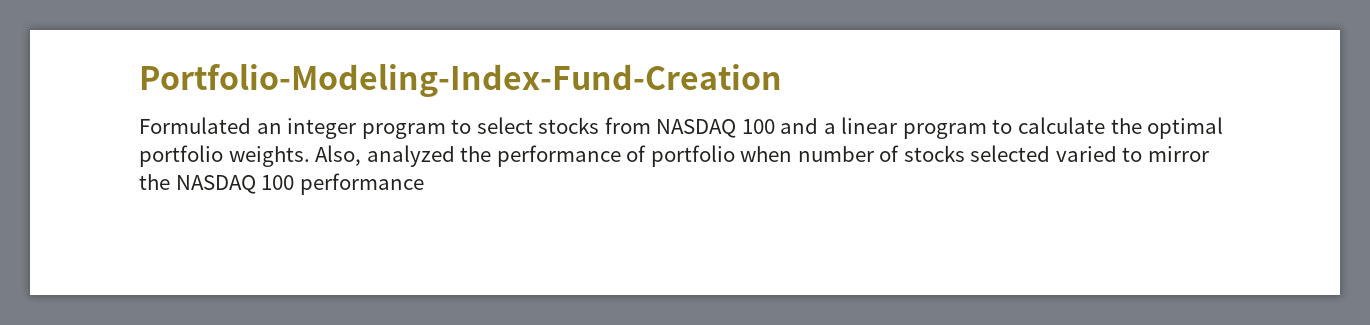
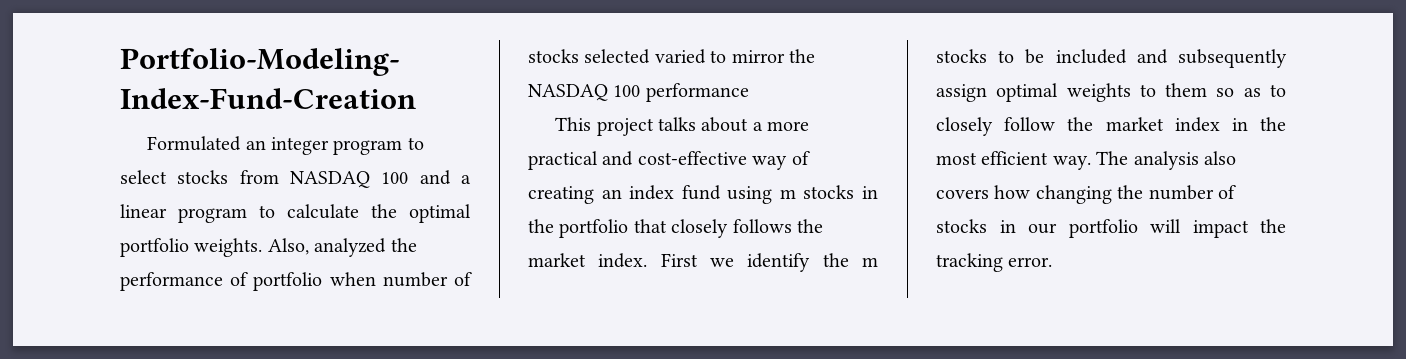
(424, 184) none -> [555,117,810,136] [528,151,810,170] [528,185,878,204] [528,219,823,238] [528,253,878,272] [936,49,1287,68] [936,83,1286,102] [936,117,1286,136] [936,151,1236,170] [936,185,1236,204] [936,219,1286,238] [936,253,1053,272] // This project talks about a more practical and cost-effective way of creating an index fund using m stocks in the portfolio that closely follows the market index. First we identify the m stocks to be included and subsequently assign optimal weights to them so as to closely follow the market index in the most efficient way. The analysis also covers how changing the number of stocks in our portfolio will impact the tracking error.

